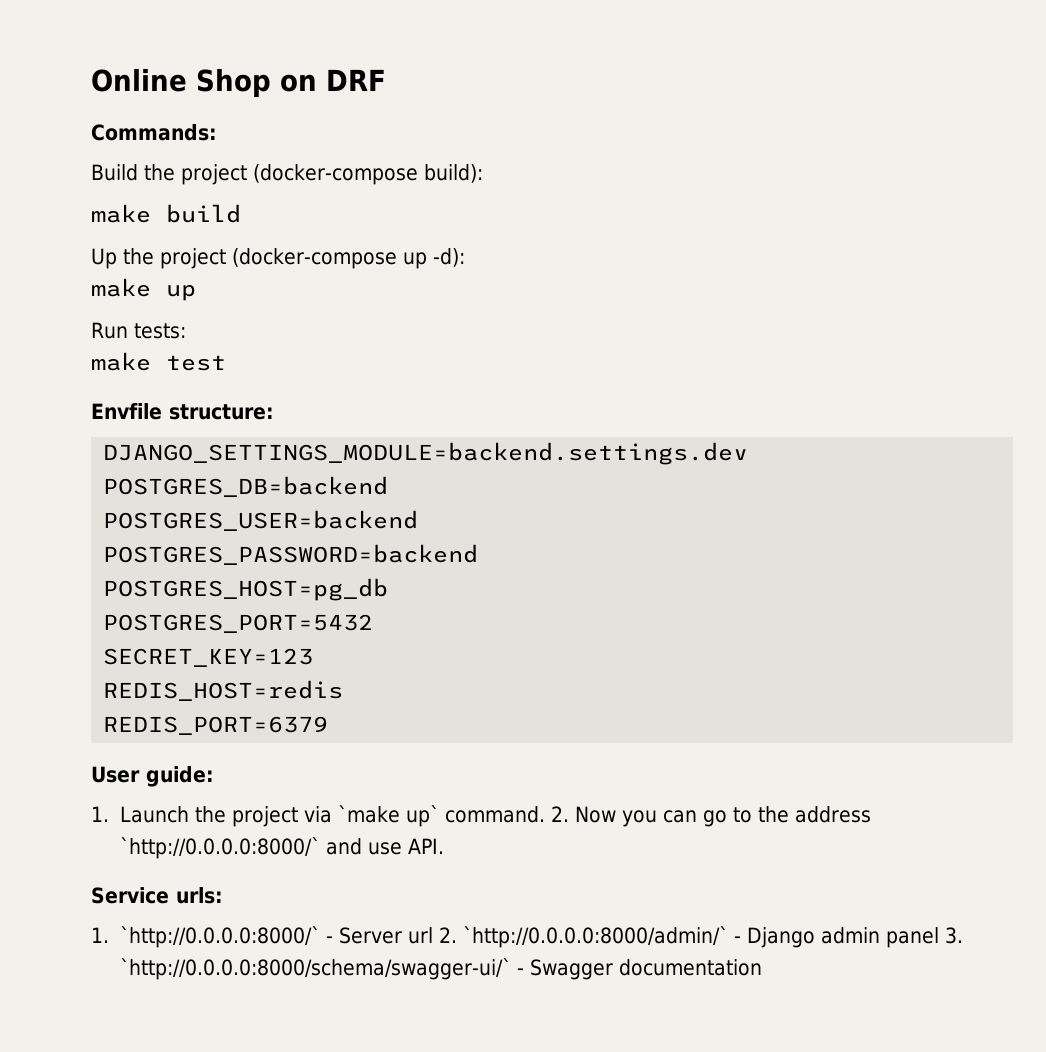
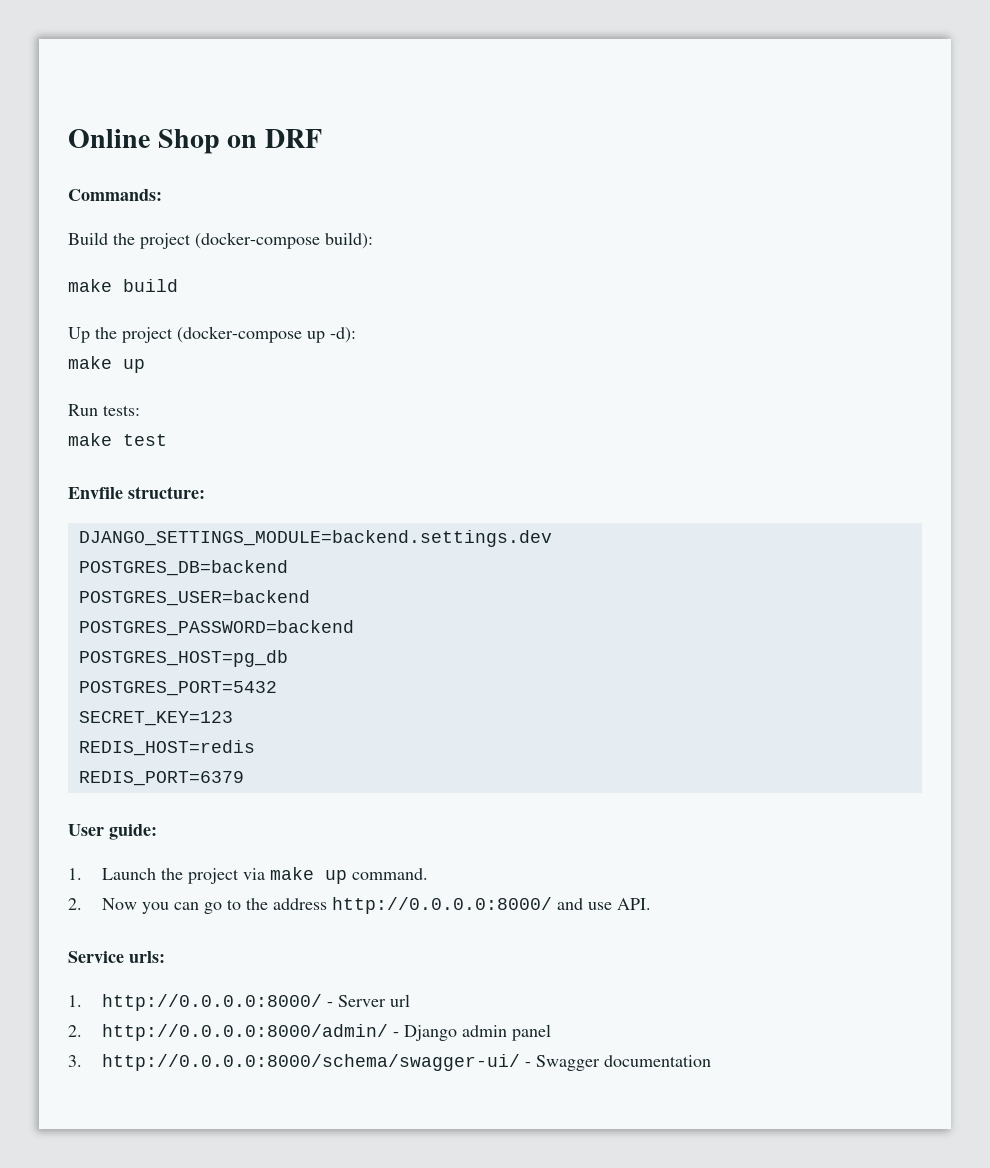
[338,805,440,827] `make up` -> [270,867,348,884] make up
(546, 814) none -> (429, 874) //
[120,837,321,859] `http://0.0.0.0:8000/` -> [332,897,553,914] http://0.0.0.0:8000/
[120,926,321,948] `http://0.0.0.0:8000/` -> [102,994,323,1011] http://0.0.0.0:8000/
[439,926,729,948] 2. `http://0.0.0.0:8000/admin/` -> [68,1024,389,1041] // 2. http://0.0.0.0:8000/admin/
[945,927,964,944] [120,958,512,980] 3. `http://0.0.0.0:8000/schema/swagger-ui/` -> [68,1054,521,1071] // 3. http://0.0.0.0:8000/schema/swagger-ui/

